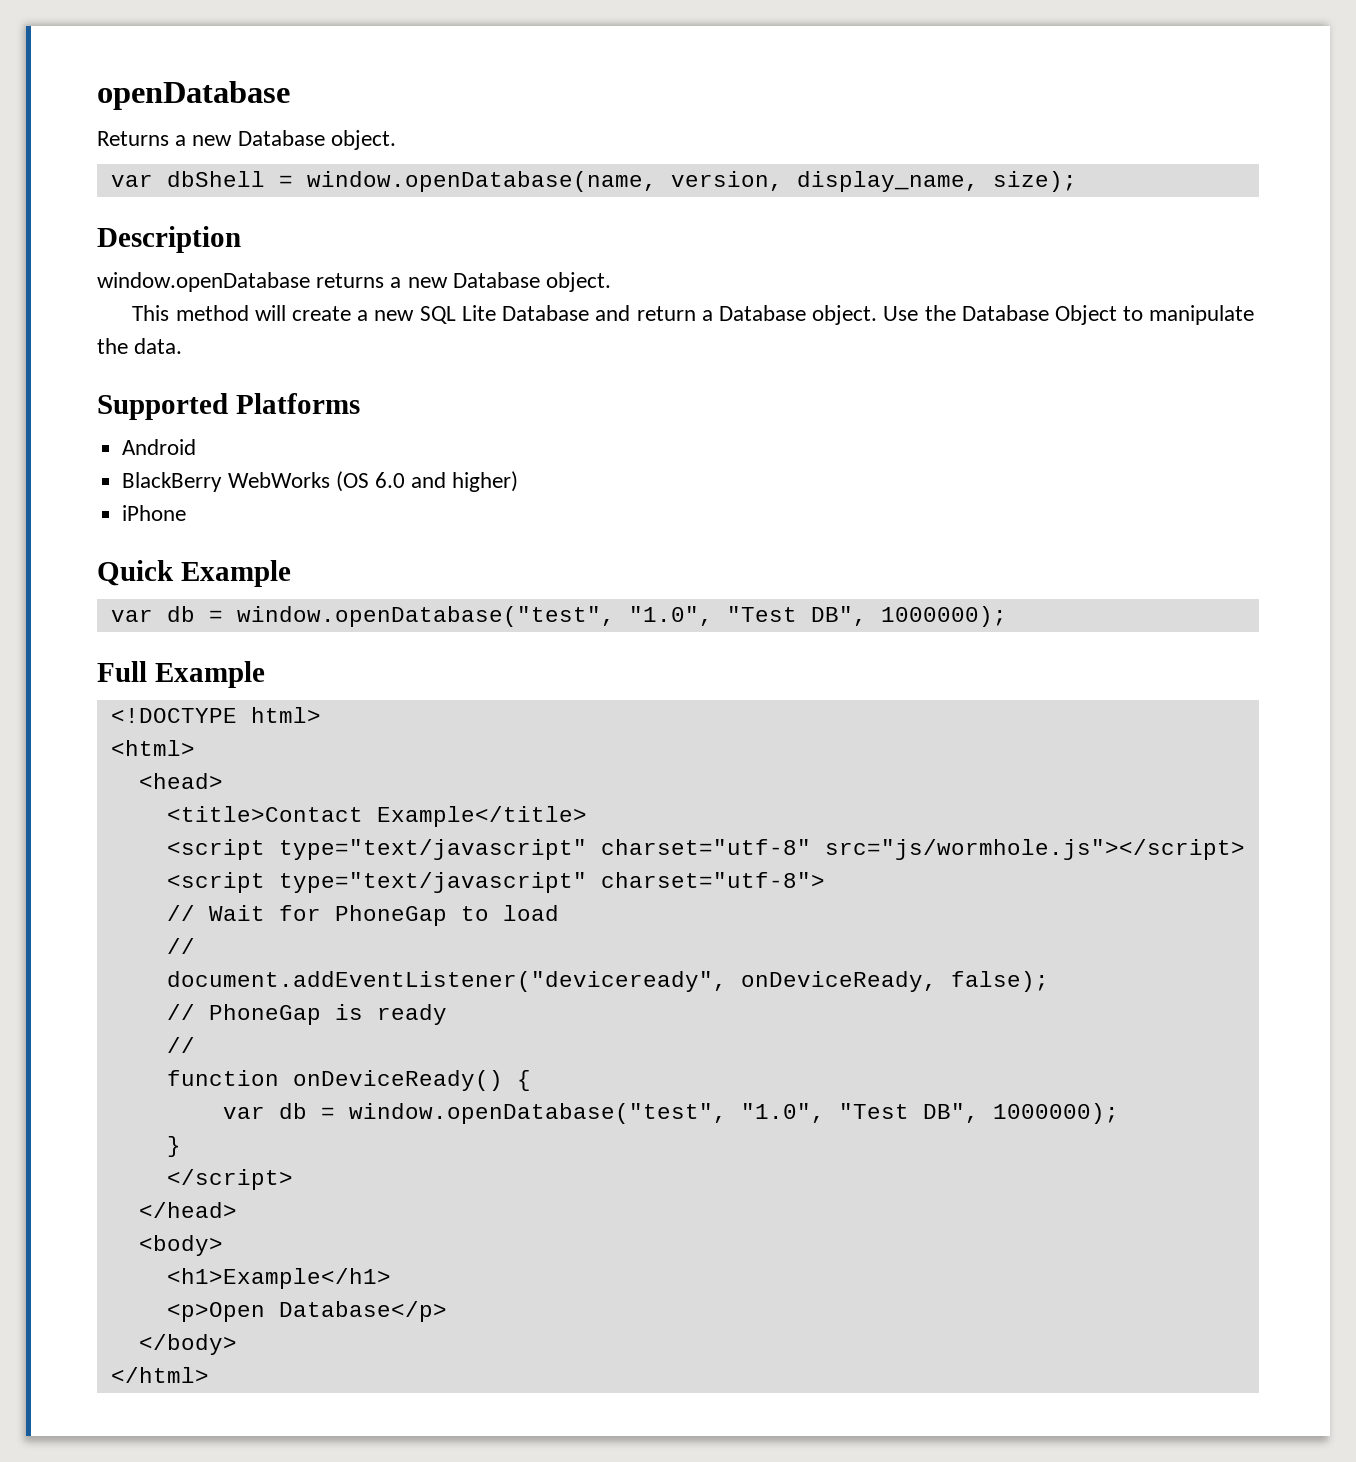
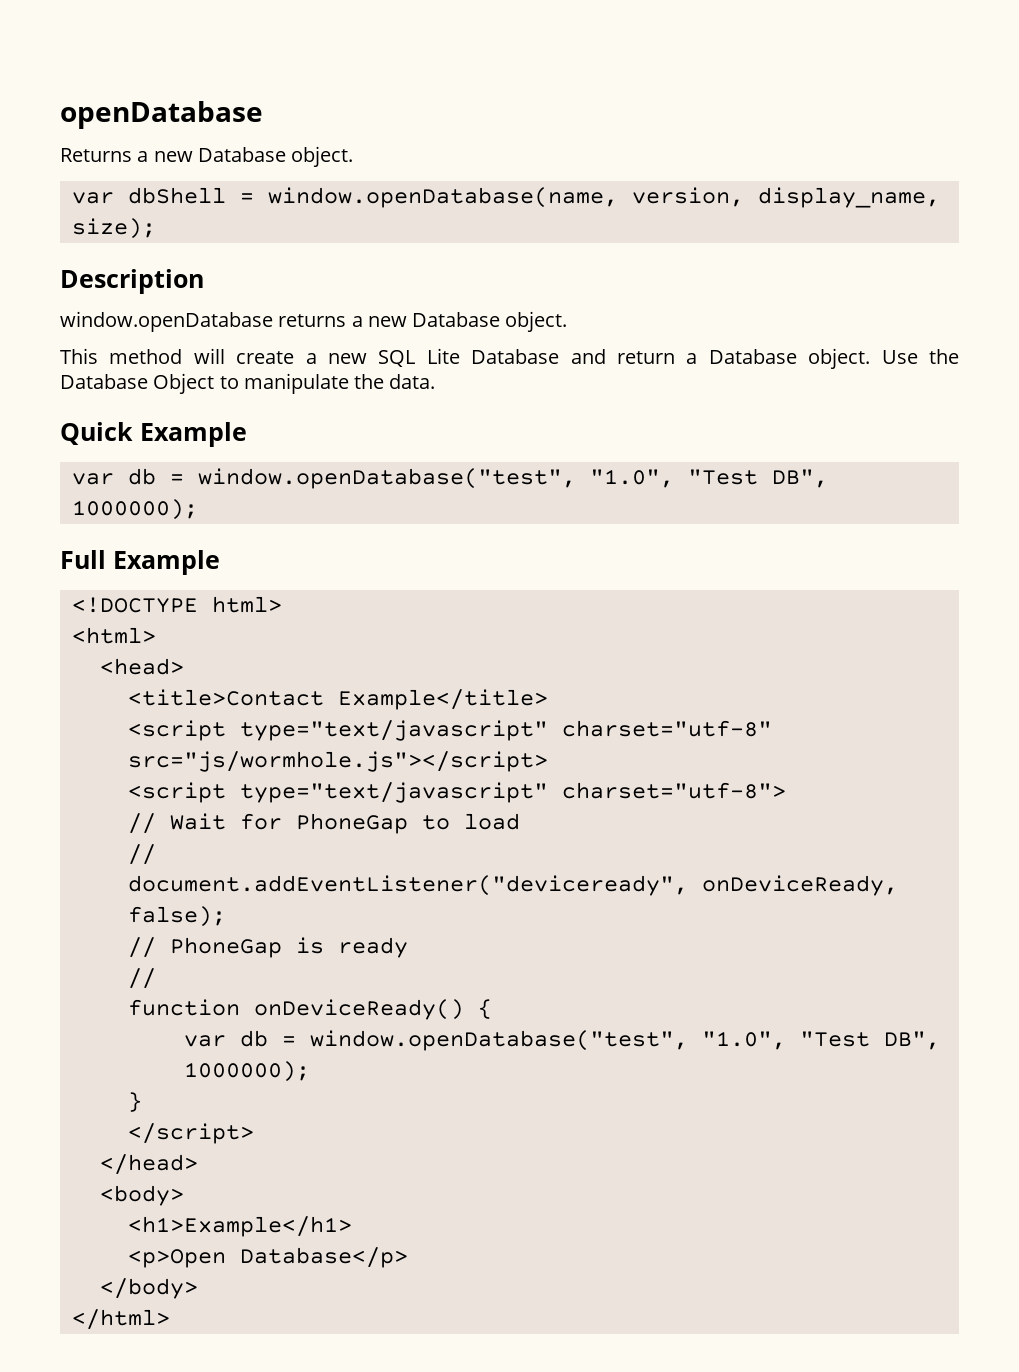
[97,393,360,420] [122,439,197,455] [122,471,519,492] [122,505,187,521] // Supported Platforms // Android // BlackBerry WebWorks (OS 6.0 and higher) // iPhone -> (436, 381) none

